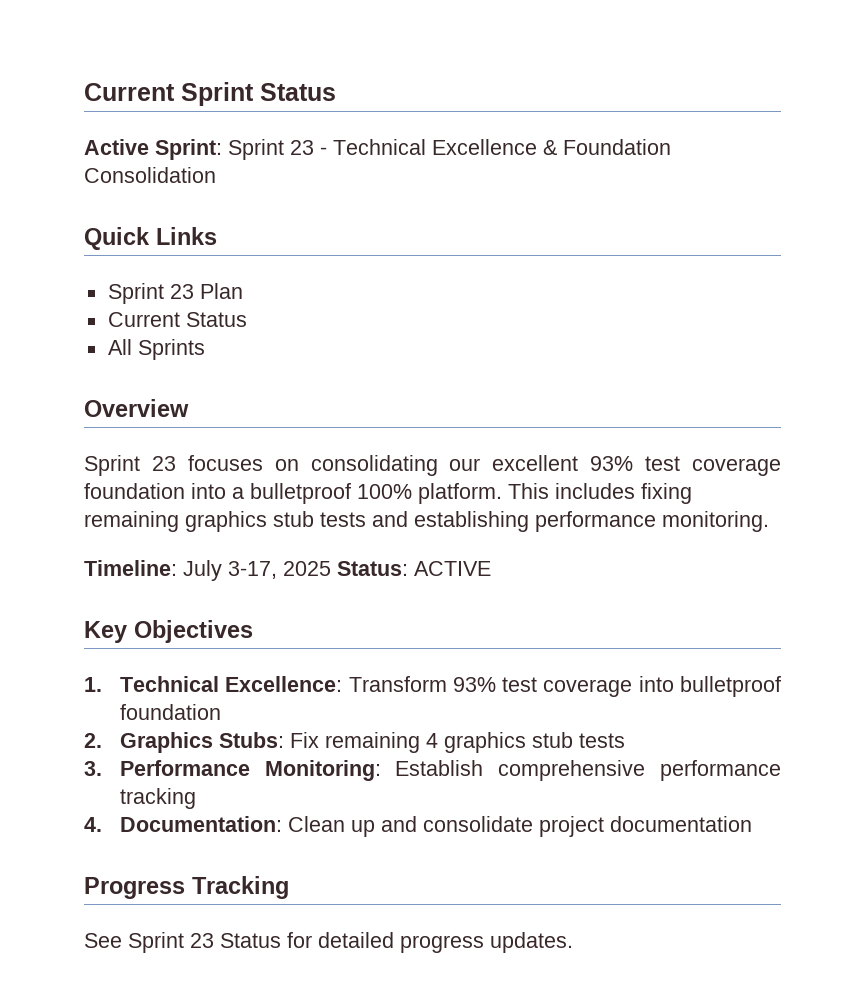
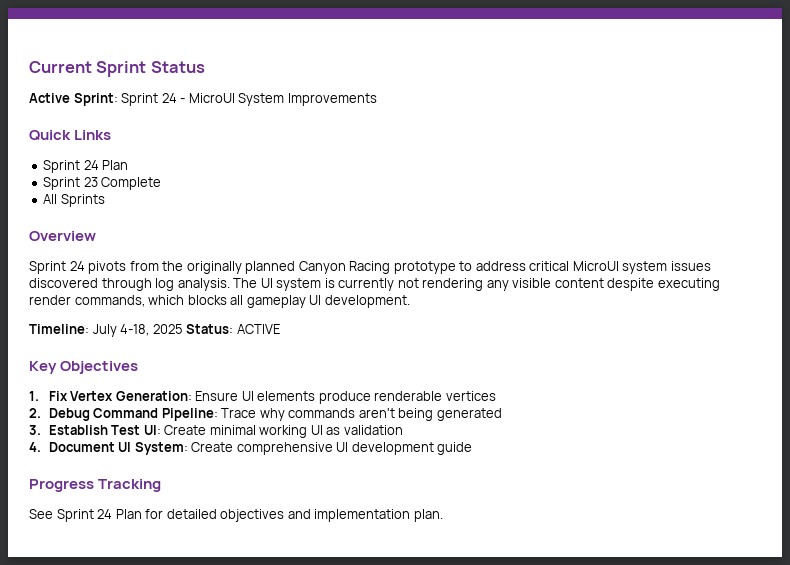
[290,139,671,155] [84,167,216,183] 23 - Technical Excellence & Foundation Consolidation -> [161,93,377,106] 24 - MicroUI System Improvements
[169,284,194,299] 23 -> [83,160,99,170] 24
[107,312,247,327] Current Status -> [43,177,162,190] Sprint 23 Complete
[151,455,782,476] [84,483,692,504] [84,511,769,532] 23 focuses on consolidating our excellent 93% test coverage foundation into a bulletproof 100% platform. This includes fixing remaining graphics stub tests and establishing performance monitoring. -> [69,261,711,274] [29,278,720,291] [29,295,410,308] 24 pivots from the originally planned Canyon Racing prototype to address critical MicroUI system issues discovered through log analysis. The UI system is currently not rendering any visible content despite executing render commands, which blocks all gameplay UI development.
[228,561,277,579] 3-17, -> [120,324,150,336] 4-18,
[119,676,781,697] [119,704,221,720] [84,732,625,753] [84,760,781,781] [119,788,196,809] [84,816,752,837] [84,876,289,899] [84,932,573,953] Technical Excellence: Transform 93% test coverage into bulletproof foundation // 2. Graphics Stubs: Fix remaining 4 graphics stub tests // 3. Performance Monitoring: Establish comprehensive performance tracking // 4. Documentation: Clean up and consolidate project documentation // Progress Tracking // See Sprint 23 Status for detailed progress updates. -> [48,391,496,404] [29,408,502,421] [29,425,403,438] [29,442,473,455] [29,479,162,492] [29,509,443,522] Fix Vertex Generation: Ensure UI elements produce renderable vertices // 2. Debug Command Pipeline: Trace why commands aren't being generated // 3. Establish Test UI: Create minimal working UI as validation // 4. Document UI System: Create comprehensive UI development guide // Progress Tracking // See Sprint 24 Plan for detailed objectives and implementation plan.

